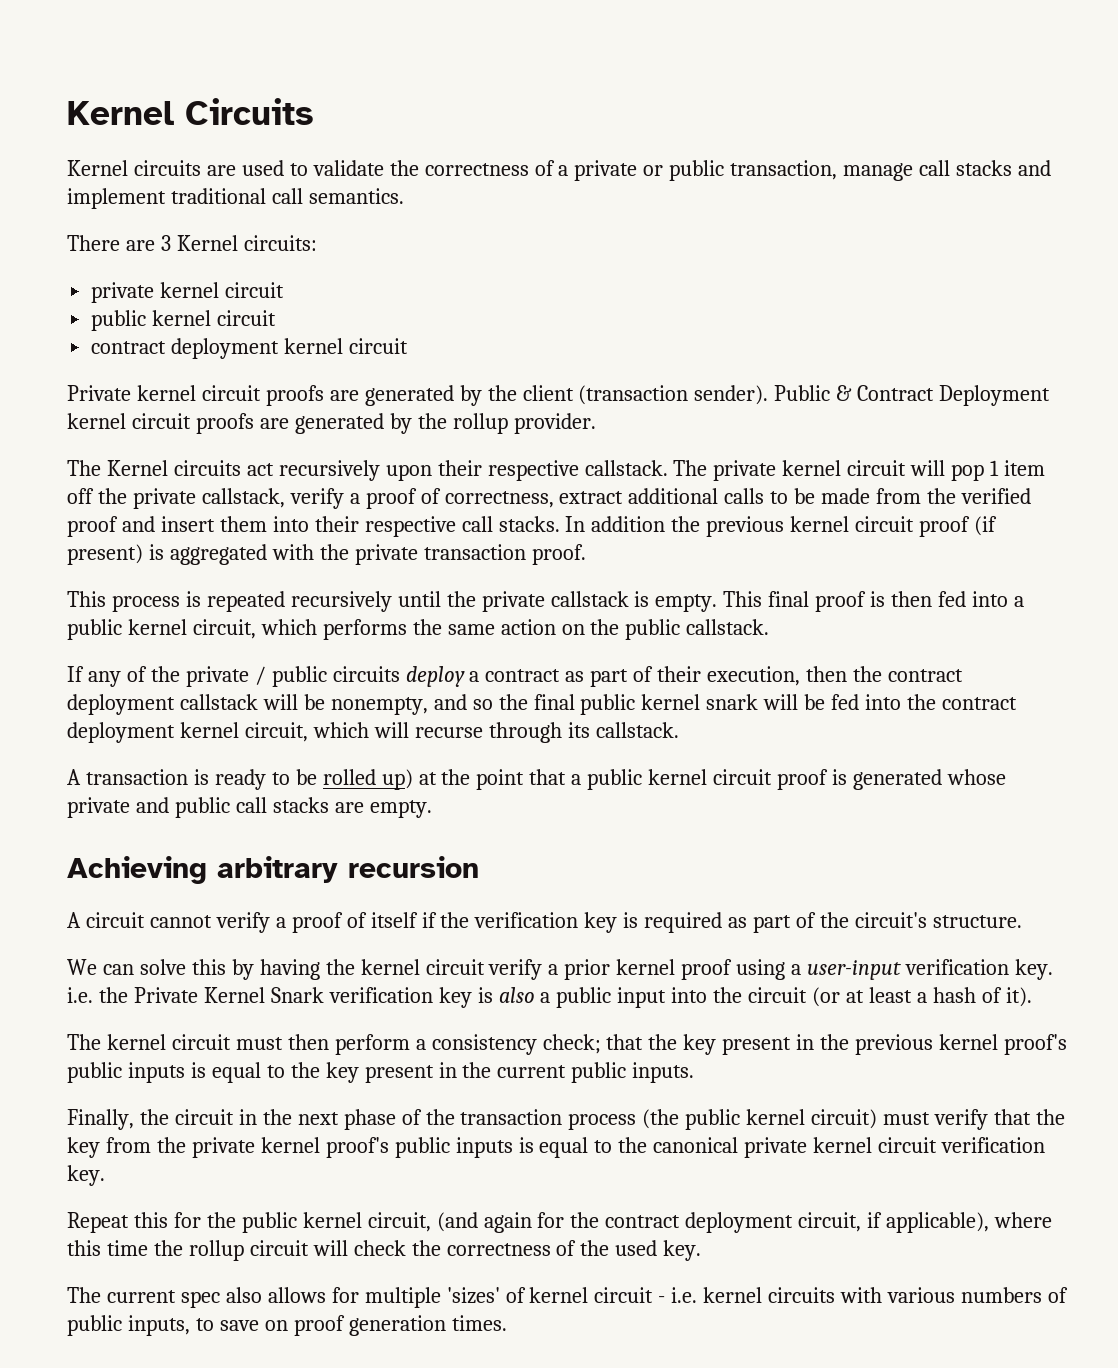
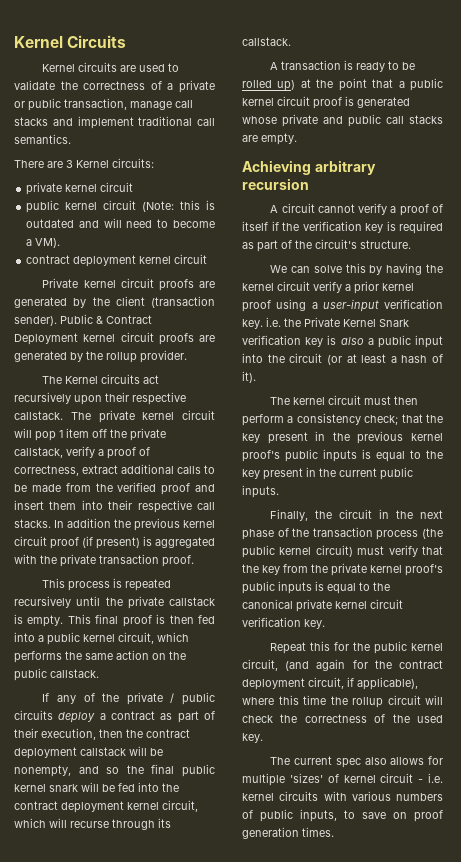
(277, 318) none -> [142,200,215,212] [26,218,215,228] [26,238,61,248] (Note: this is outdated and will need to become a VM).

